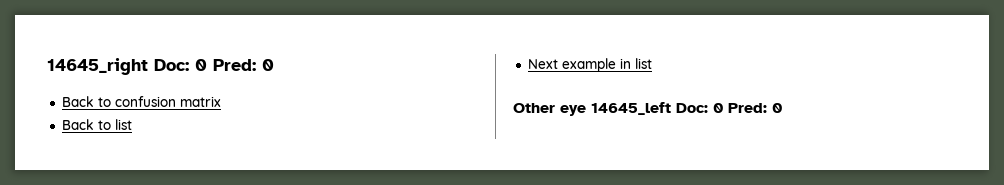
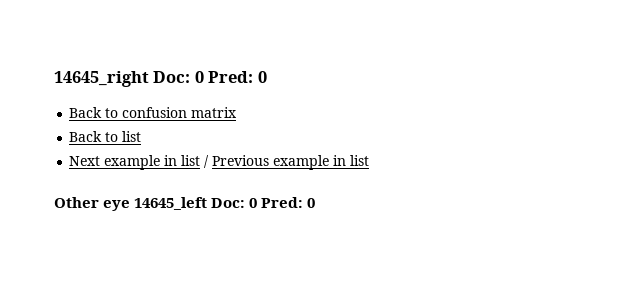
(652, 63) none -> [204,155,370,170] / Previous example in list

